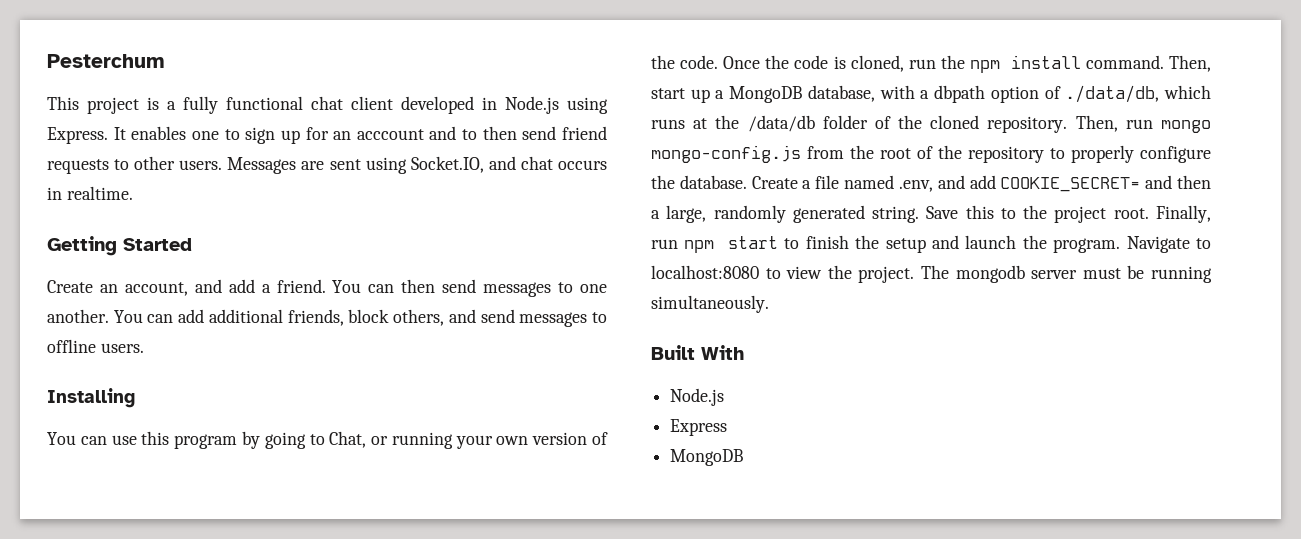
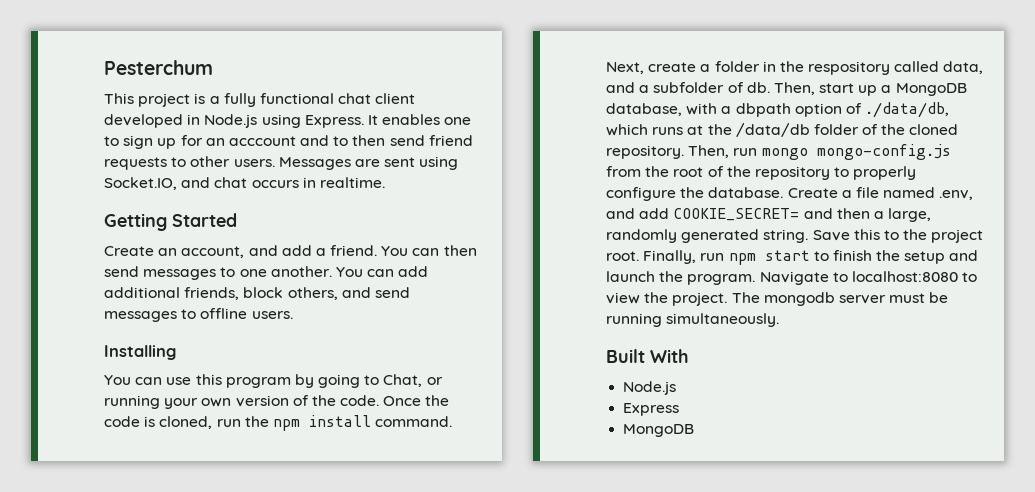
(1164, 62) none -> [606,61,984,75] [606,82,770,93] Next, create a folder in the respository called data, and a subfolder of db.

